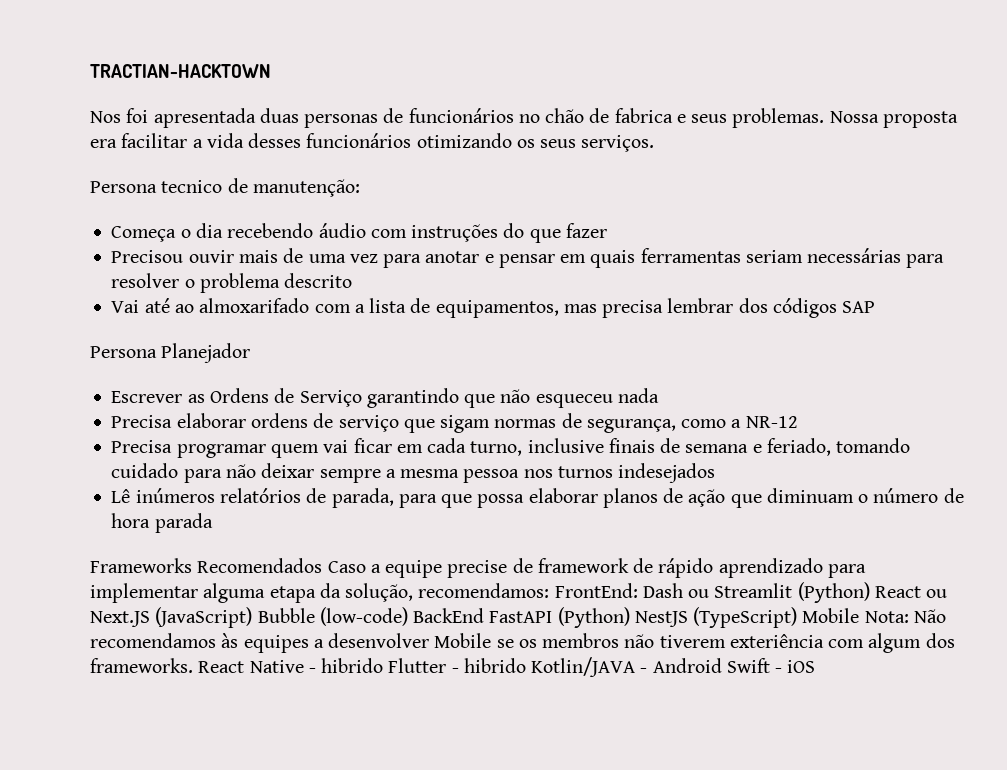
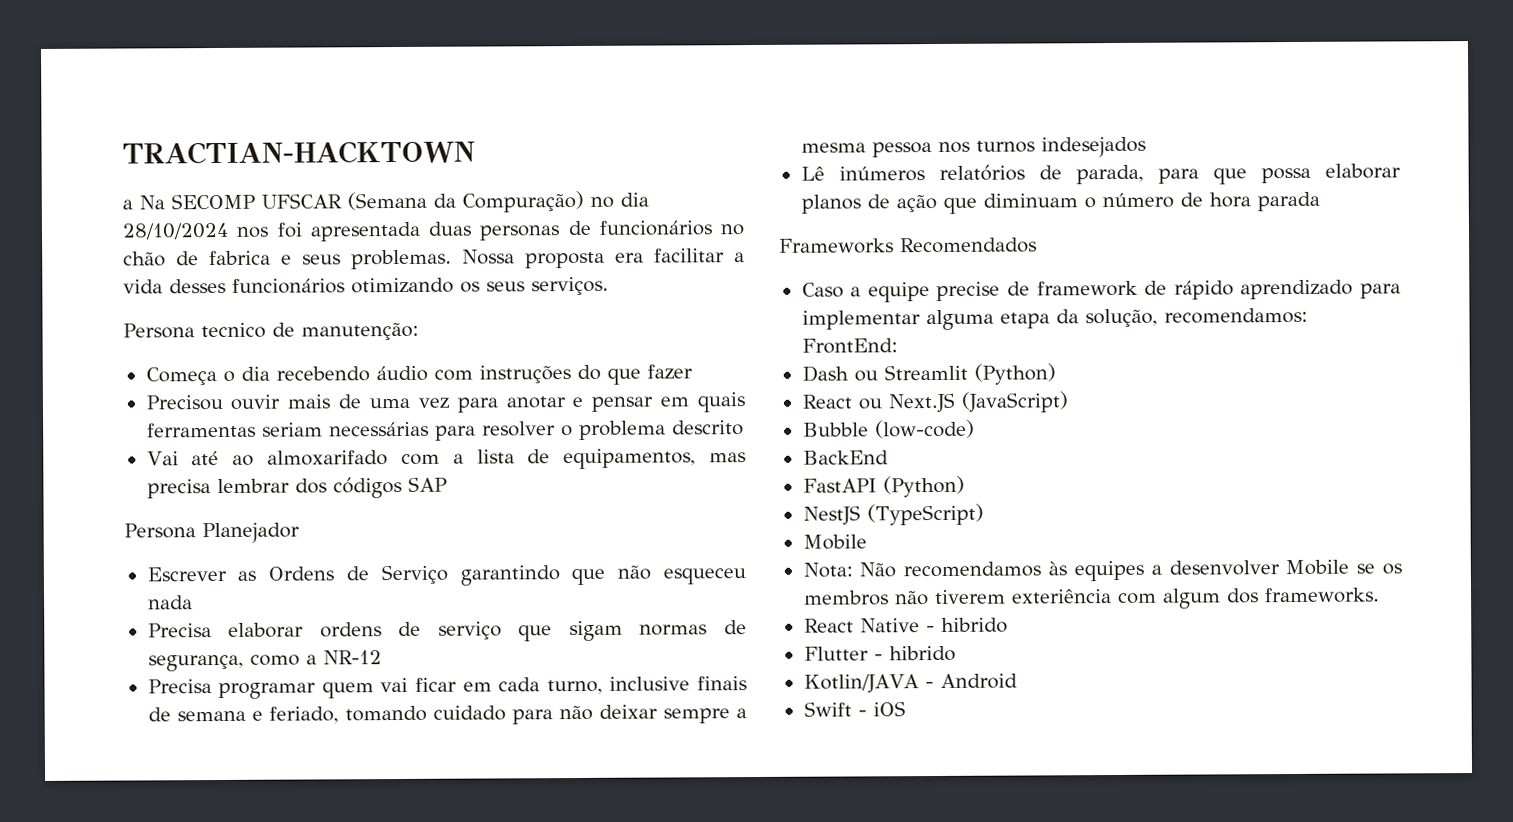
[90,111,121,123] Nos -> [122,190,649,213] [122,222,270,240] a Na SECOMP UFSCAR (Semana da Compuração) no dia 28/10/2024 nos
(323, 565) none -> (1037, 245) //
(638, 590) none -> (898, 346) //
(870, 592) none -> (1056, 374) //
(253, 617) none -> (1069, 402) //
(408, 616) none -> (975, 429) //
(485, 615) none -> (889, 457) //
(630, 617) none -> (965, 486) //
[802,608,860,623] Mobile -> [802,534,867,550] // Mobile //
(193, 665) none -> (1380, 595) //
(384, 665) none -> (1008, 625) //
(526, 665) none -> (956, 653) //
(722, 665) none -> (1019, 681) //

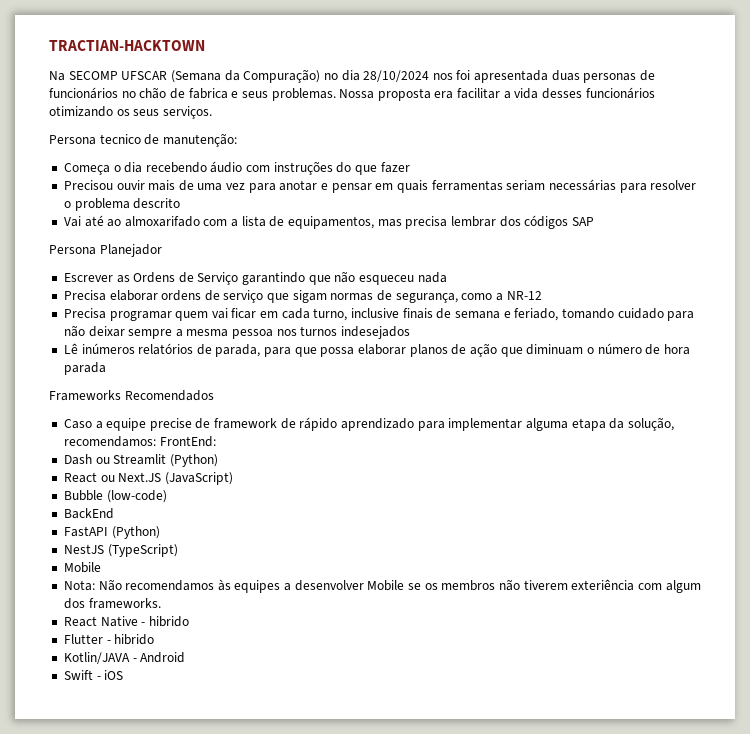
[122,199,133,210] a -> (205, 45) none

